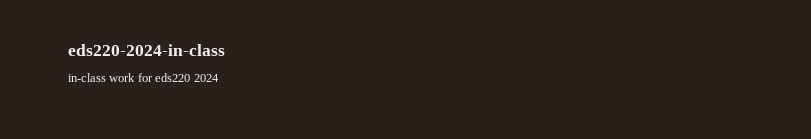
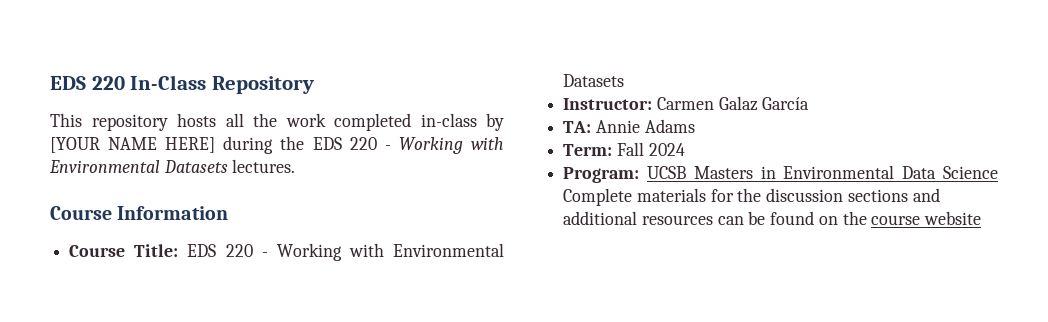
[68,44,225,56] [68,73,219,82] eds220-2024-in-class // in-class work for eds220 2024 -> [50,75,314,94] [50,113,504,131] [50,136,504,154] [49,159,296,173] [50,206,229,220] [69,243,504,261] [563,74,625,87] [563,96,810,111] [563,119,695,133] [563,142,685,156] [563,165,998,183] [563,188,940,206] [563,211,982,225] EDS 220 In-Class Repository // This repository hosts all the work completed in-class by [YOUR NAME HERE] during the EDS 220 - Working with Environmental Datasets lectures. // Course Information // Course Title: EDS 220 - Working with Environmental Datasets // Instructor: Carmen Galaz García // TA: Annie Adams // Term: Fall 2024 // Program: UCSB Masters in Environmental Data Science Complete materials for the discussion sections and additional resources can be found on the course website

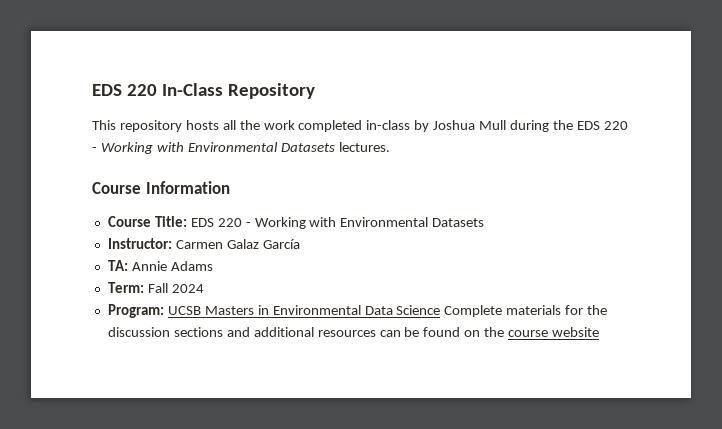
[50,137,216,153] [YOUR NAME HERE] -> [433,120,507,130] Joshua Mull

